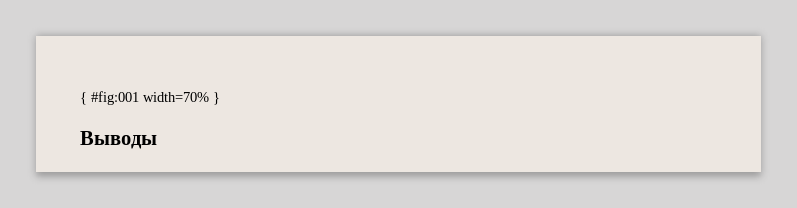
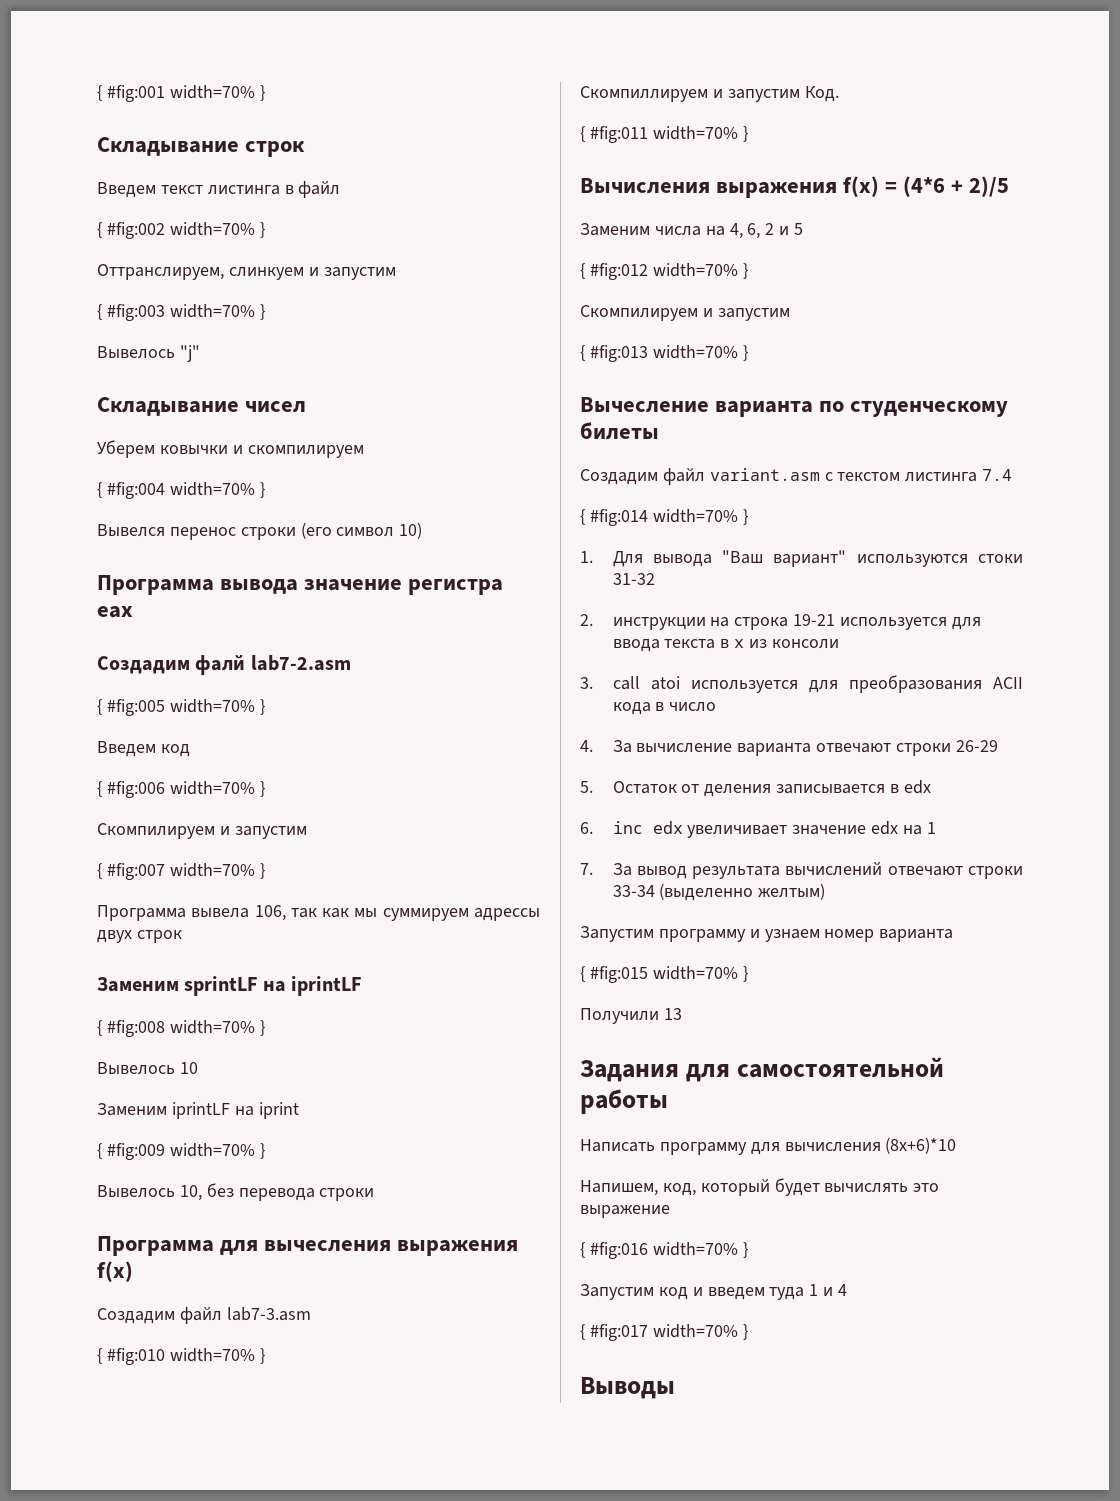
(220, 98) none -> [97,137,306,157] [97,181,341,198] [97,222,265,239] [97,264,396,280] [97,304,265,321] [97,345,200,362] [97,397,307,416] [97,440,364,458] [97,482,265,499] [97,522,423,540] [97,575,504,595] [97,606,133,618] [97,655,351,675] [97,699,265,716] [97,741,190,757] [97,781,265,798] [97,823,307,839] [97,863,265,880] [97,905,540,921] [97,930,182,943] [97,976,362,996] [97,1020,265,1037] [97,1062,198,1075] [97,1102,299,1119] [97,1143,265,1160] [97,1183,375,1201] [97,1236,519,1256] [97,1261,133,1282] [97,1307,311,1324] [97,1348,265,1365] [580,86,839,102] [580,126,748,143] [580,176,1010,198] [580,223,804,239] [580,263,748,280] [580,305,790,321] [580,345,748,362] [580,397,1009,417] [580,422,659,440] [580,468,1013,485] [580,509,748,526] [580,550,1023,567] [612,573,655,585] [580,614,981,630] [612,639,839,652] [580,675,1023,693] [612,702,717,715] [580,740,998,756] [580,780,931,797] [580,821,936,838] [580,862,1023,879] [612,883,826,901] [580,926,954,942] [580,966,748,983] [580,1008,682,1024] [580,1057,944,1082] [580,1089,668,1114] [580,1137,957,1155] [580,1178,940,1196] [580,1205,670,1218] [580,1242,748,1259] [580,1284,848,1300] [580,1324,748,1341] // Складывание строк // Введем текст листинга в файл // { #fig:002 width=70% } // Оттранслируем, слинкуем и запустим // { #fig:003 width=70% } // Вывелось "j" // Складывание чисел // Уберем ковычки и скомпилируем // { #fig:004 width=70% } // Вывелся перенос строки (его символ 10) // Программа вывода значение регистра eax // Создадим фалй lab7-2.asm // { #fig:005 width=70% } // Введем код // { #fig:006 width=70% } // Скомпилируем и запустим // { #fig:007 width=70% } // Программа вывела 106, так как мы суммируем адрессы двух строк // Заменим sprintLF на iprintLF // { #fig:008 width=70% } // Вывелось 10 // Заменим iprintLF на iprint // { #fig:009 width=70% } // Вывелось 10, без перевода строки // Программа для вычесления выражения f(x) // Создадим файл lab7-3.asm // { #fig:010 width=70% } // Скомпиллируем и запустим Код. // { #fig:011 width=70% } // Вычисления выражения f(x) = (4*6 + 2)/5 // Заменим числа на 4, 6, 2 и 5 // { #fig:012 width=70% } // Скомпилируем и запустим // { #fig:013 width=70% } // Вычесление варианта по студенческому билеты // Создадим файл variant.asm с текстом листинга 7.4 // { #fig:014 width=70% } // 1. Для вывода "Ваш вариант" используются стоки 31-32 // 2. инструкции на строка 19-21 используется для ввода текста в x из консоли // 3. call atoi используется для преобразования ACII кода в число // 4. За вычисление варианта отвечают строки 26-29 // 5. Остаток от деления записывается в edx // 6. inc edx увеличивает значение edx на 1 // 7. За вывод результата вычислений отвечают строки 33-34 (выделенно желтым) // Запустим программу и узнаем номер варианта // { #fig:015 width=70% } // Получили 13 // Задания для самостоятельной работы // Написать программу для вычисления (8x+6)*10 // Напишем, код, который будет вычислять это выражение // { #fig:016 width=70% } // Запустим код и введем туда 1 и 4 // { #fig:017 width=70% }

